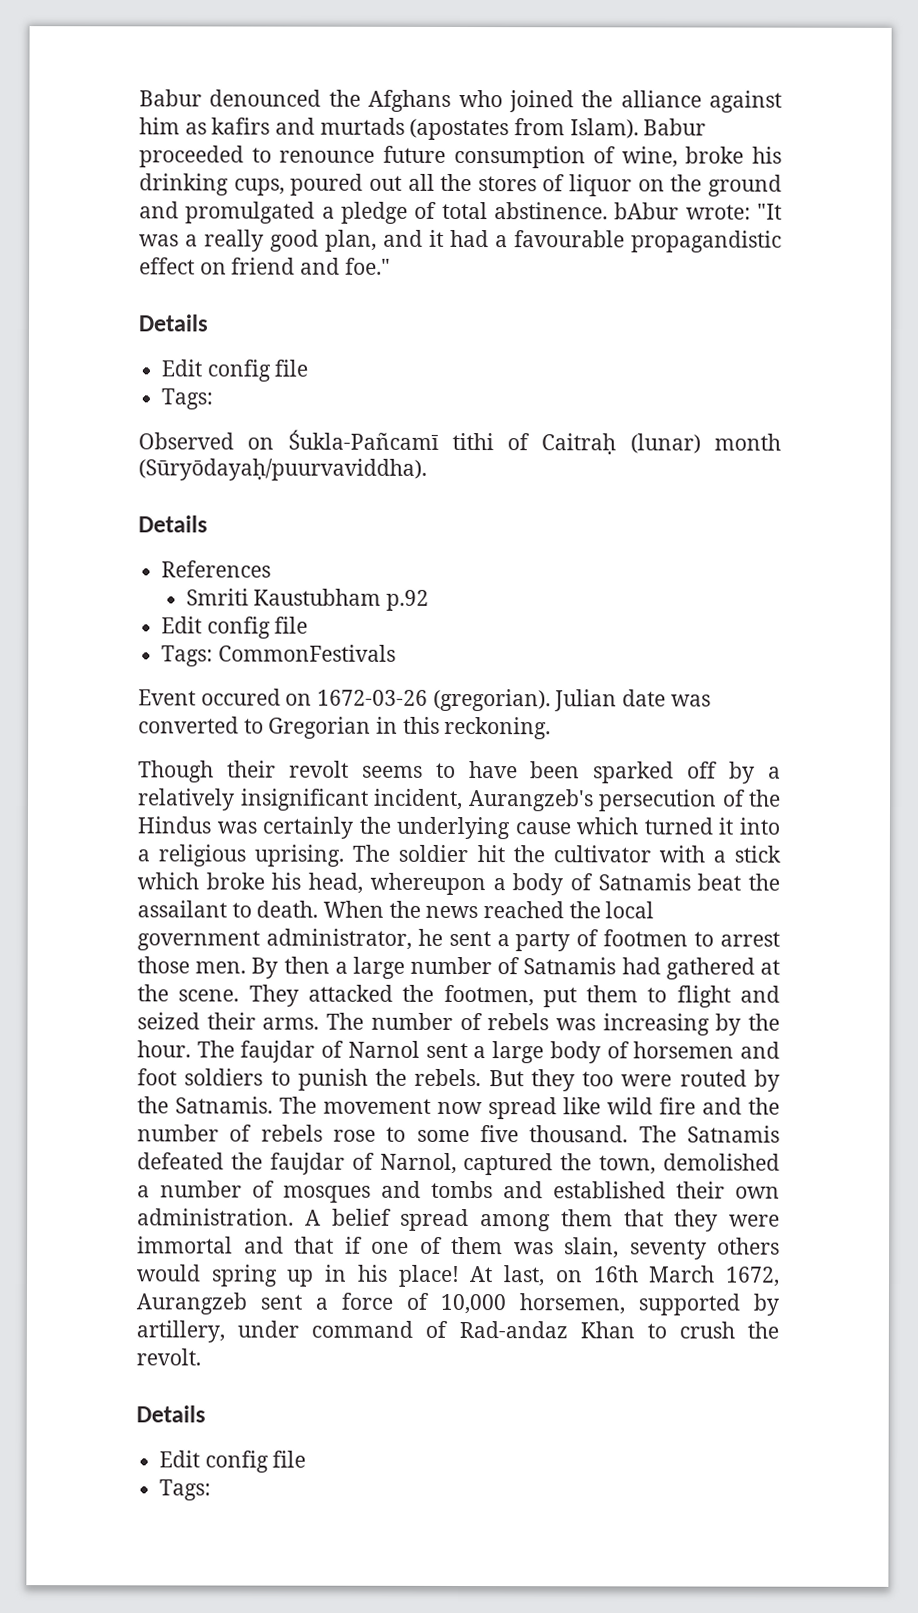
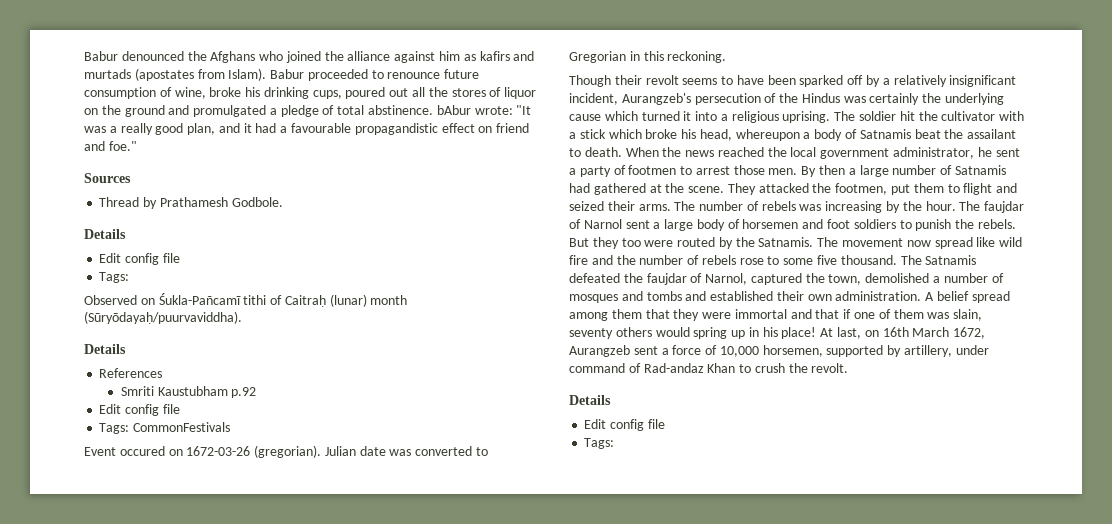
(391, 266) none -> [84,173,131,183] [99,197,283,209] // Sources // Thread by Prathamesh Godbole.

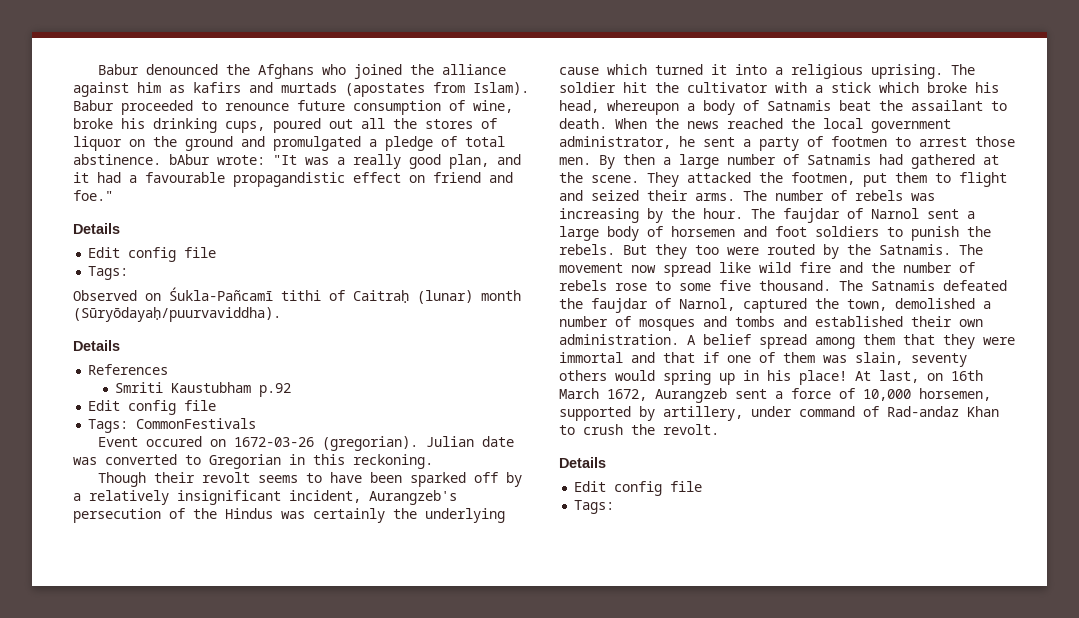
[84,173,131,183] [99,197,283,209] // Sources // Thread by Prathamesh Godbole. -> (113, 195) none

